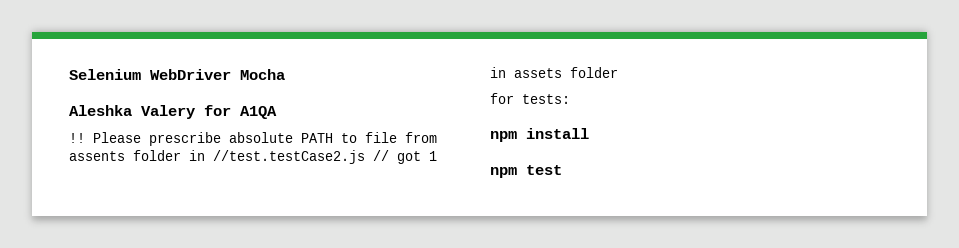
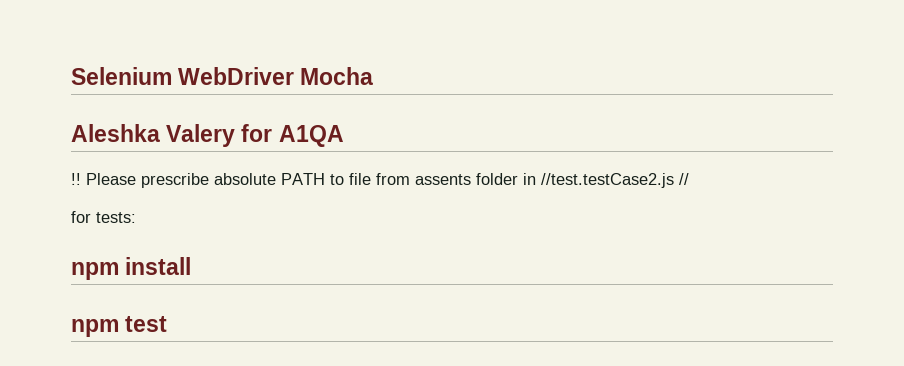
[397,151,437,164] [490,67,618,78] got 1 in assets folder -> (689, 179) none

